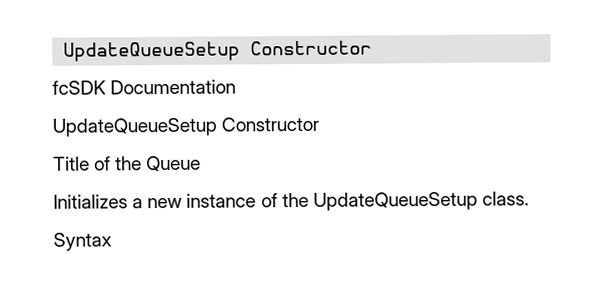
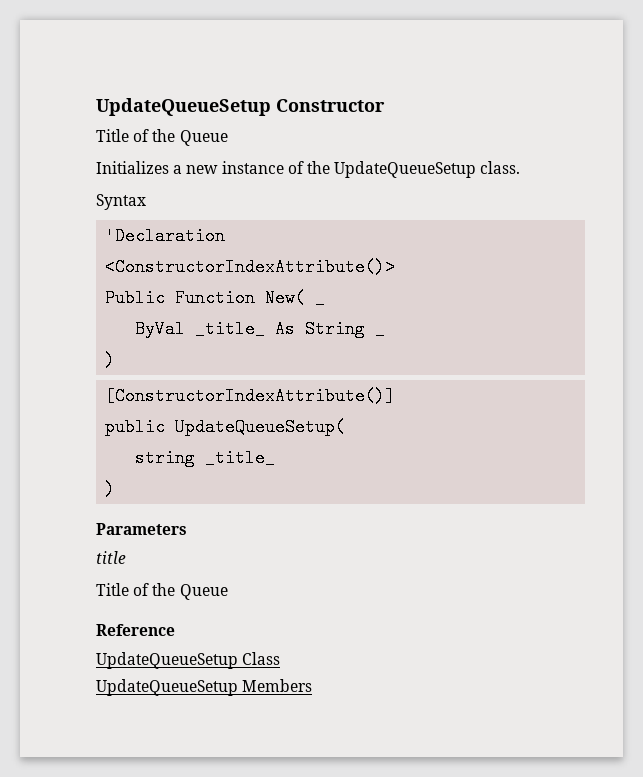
[63,40,373,62] [52,79,237,95] [52,116,320,137] UpdateQueueSetup Constructor // fcSDK Documentation // UpdateQueueSetup Constructor -> [96,98,385,116] UpdateQueueSetup Constructor
(112, 241) none -> [105,227,226,245] [105,258,396,276] [105,289,326,307] [135,320,386,338] [105,351,116,369] [105,387,396,405] [105,418,346,436] [135,449,276,467] [105,480,116,498] [96,523,187,535] [96,551,126,564] [96,583,228,600] [96,624,175,636] [96,652,281,669] [96,679,313,696] // 'Declaration // <ConstructorIndexAttribute()> // Public Function New( _ // ByVal _title_ As String _ // ) // [ConstructorIndexAttribute()] // public UpdateQueueSetup( // string _title_ // ) // Parameters // title // Title of the Queue // Reference // UpdateQueueSetup Class // UpdateQueueSetup Members

